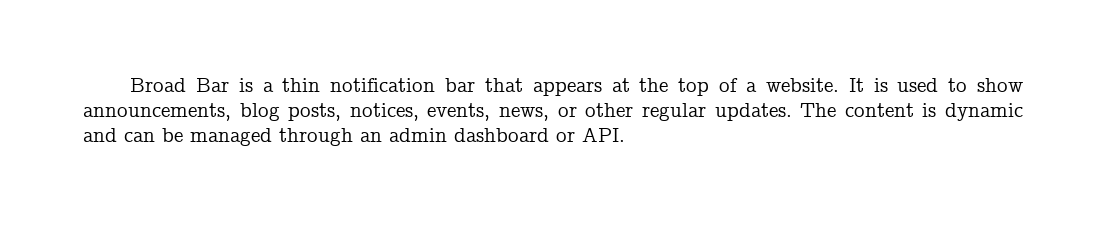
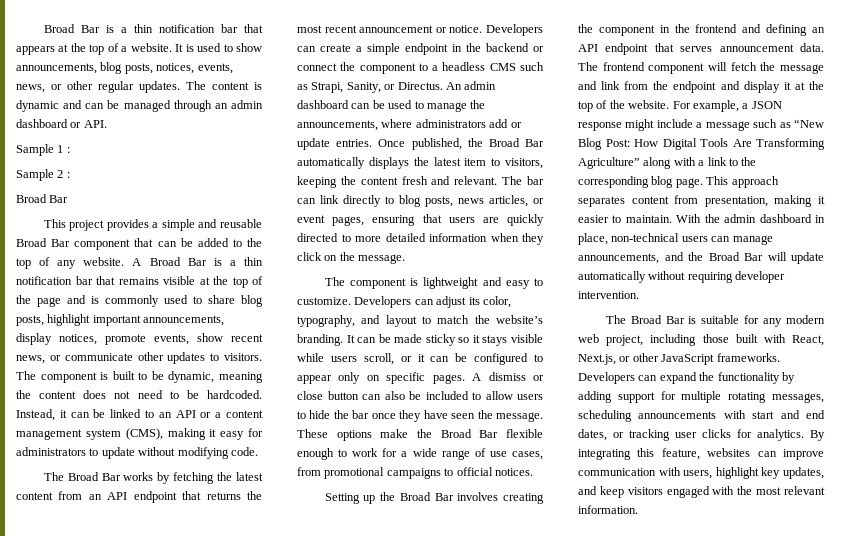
(625, 134) none -> [16,144,70,156] [16,169,70,181] [16,194,69,203] [43,219,262,231] [16,238,262,250] [16,257,263,269] [16,276,263,288] [16,295,263,307] [16,314,225,326] [16,333,263,345] [16,352,262,364] [16,371,263,383] [16,390,262,399] [16,409,264,421] [16,428,263,440] [16,447,258,459] [43,472,263,484] [16,491,262,503] [297,24,543,36] [297,43,544,55] [297,62,544,74] [297,81,497,93] [297,100,486,112] [297,119,522,131] [297,138,544,150] [297,157,543,169] [297,176,544,188] [297,195,544,207] [297,214,544,226] [297,233,544,245] [297,252,406,264] [324,277,543,289] [297,296,511,308] [297,315,543,327] [297,334,543,346] [297,353,543,365] [297,372,544,384] [297,391,543,400] [297,410,543,422] [297,429,543,441] [297,448,543,460] [297,467,533,479] [324,492,544,504] [578,24,825,36] [578,43,824,55] [578,62,824,74] [578,81,824,93] [578,100,782,112] [578,119,824,131] [578,138,825,150] [578,157,757,169] [578,176,779,188] [578,195,825,207] [578,214,825,223] [578,233,773,245] [578,252,824,264] [578,271,786,283] [578,291,639,299] [605,315,825,327] [578,334,824,346] [578,353,780,365] [578,372,795,384] [578,391,824,403] [578,410,825,422] [578,429,825,441] [578,448,824,460] [578,467,824,479] [578,486,825,498] [578,505,638,514] // Sample 1 : // Sample 2 : // Broad Bar // This project provides a simple and reusable Broad Bar component that can be added to the top of any website. A Broad Bar is a thin notification bar that remains visible at the top of the page and is commonly used to share blog posts, highlight important announcements, display notices, promote events, show recent news, or communicate other updates to visitors. The component is built to be dynamic, meaning the content does not need to be hardcoded. Instead, it can be linked to an API or a content management system (CMS), making it easy for administrators to update without modifying code. // The Broad Bar works by fetching the latest content from an API endpoint that returns the most recent announcement or notice. Developers can create a simple endpoint in the backend or connect the component to a headless CMS such as Strapi, Sanity, or Directus. An admin dashboard can be used to manage the announcements, where administrators add or update entries. Once published, the Broad Bar automatically displays the latest item to visitors, keeping the content fresh and relevant. The bar can link directly to blog posts, news articles, or event pages, ensuring that users are quickly directed to more detailed information when they click on the message. // The component is lightweight and easy to customize. Developers can adjust its color, typography, and layout to match the website’s branding. It can be made sticky so it stays visible while users scroll, or it can be configured to appear only on specific pages. A dismiss or close button can also be included to allow users to hide the bar once they have seen the message. These options make the Broad Bar flexible enough to work for a wide range of use cases, from promotional campaigns to official notices. // Setting up the Broad Bar involves creating the component in the frontend and defining an API endpoint that serves announcement data. The frontend component will fetch the message and link from the endpoint and display it at the top of the website. For example, a JSON response might include a message such as “New Blog Post: How Digital Tools Are Transforming Agriculture” along with a link to the corresponding blog page. This approach separates content from presentation, making it easier to maintain. With the admin dashboard in place, non-technical users can manage announcements, and the Broad Bar will update automatically without requiring developer intervention. // The Broad Bar is suitable for any modern web project, including those built with React, Next.js, or other JavaScript frameworks. Developers can expand the functionality by adding support for multiple rotating messages, scheduling announcements with start and end dates, or tracking user clicks for analytics. By integrating this feature, websites can improve communication with users, highlight key updates, and keep visitors engaged with the most relevant information.

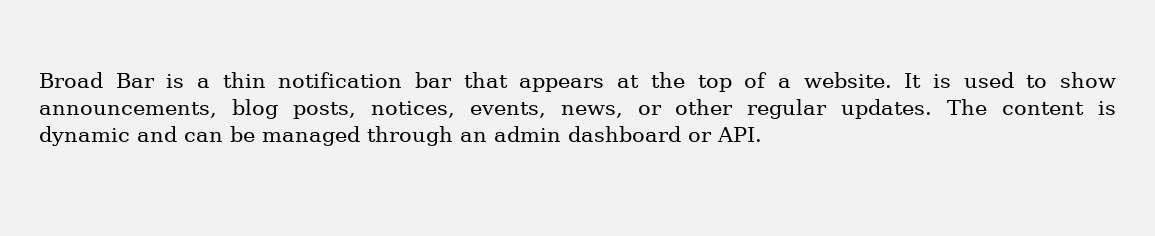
[16,144,70,156] [16,169,70,181] [16,194,69,203] [43,219,262,231] [16,238,262,250] [16,257,263,269] [16,276,263,288] [16,295,263,307] [16,314,225,326] [16,333,263,345] [16,352,262,364] [16,371,263,383] [16,390,262,399] [16,409,264,421] [16,428,263,440] [16,447,258,459] [43,472,263,484] [16,491,262,503] [297,24,543,36] [297,43,544,55] [297,62,544,74] [297,81,497,93] [297,100,486,112] [297,119,522,131] [297,138,544,150] [297,157,543,169] [297,176,544,188] [297,195,544,207] [297,214,544,226] [297,233,544,245] [297,252,406,264] [324,277,543,289] [297,296,511,308] [297,315,543,327] [297,334,543,346] [297,353,543,365] [297,372,544,384] [297,391,543,400] [297,410,543,422] [297,429,543,441] [297,448,543,460] [297,467,533,479] [324,492,544,504] [578,24,825,36] [578,43,824,55] [578,62,824,74] [578,81,824,93] [578,100,782,112] [578,119,824,131] [578,138,825,150] [578,157,757,169] [578,176,779,188] [578,195,825,207] [578,214,825,223] [578,233,773,245] [578,252,824,264] [578,271,786,283] [578,291,639,299] [605,315,825,327] [578,334,824,346] [578,353,780,365] [578,372,795,384] [578,391,824,403] [578,410,825,422] [578,429,825,441] [578,448,824,460] [578,467,824,479] [578,486,825,498] [578,505,638,514] // Sample 1 : // Sample 2 : // Broad Bar // This project provides a simple and reusable Broad Bar component that can be added to the top of any website. A Broad Bar is a thin notification bar that remains visible at the top of the page and is commonly used to share blog posts, highlight important announcements, display notices, promote events, show recent news, or communicate other updates to visitors. The component is built to be dynamic, meaning the content does not need to be hardcoded. Instead, it can be linked to an API or a content management system (CMS), making it easy for administrators to update without modifying code. // The Broad Bar works by fetching the latest content from an API endpoint that returns the most recent announcement or notice. Developers can create a simple endpoint in the backend or connect the component to a headless CMS such as Strapi, Sanity, or Directus. An admin dashboard can be used to manage the announcements, where administrators add or update entries. Once published, the Broad Bar automatically displays the latest item to visitors, keeping the content fresh and relevant. The bar can link directly to blog posts, news articles, or event pages, ensuring that users are quickly directed to more detailed information when they click on the message. // The component is lightweight and easy to customize. Developers can adjust its color, typography, and layout to match the website’s branding. It can be made sticky so it stays visible while users scroll, or it can be configured to appear only on specific pages. A dismiss or close button can also be included to allow users to hide the bar once they have seen the message. These options make the Broad Bar flexible enough to work for a wide range of use cases, from promotional campaigns to official notices. // Setting up the Broad Bar involves creating the component in the frontend and defining an API endpoint that serves announcement data. The frontend component will fetch the message and link from the endpoint and display it at the top of the website. For example, a JSON response might include a message such as “New Blog Post: How Digital Tools Are Transforming Agriculture” along with a link to the corresponding blog page. This approach separates content from presentation, making it easier to maintain. With the admin dashboard in place, non-technical users can manage announcements, and the Broad Bar will update automatically without requiring developer intervention. // The Broad Bar is suitable for any modern web project, including those built with React, Next.js, or other JavaScript frameworks. Developers can expand the functionality by adding support for multiple rotating messages, scheduling announcements with start and end dates, or tracking user clicks for analytics. By integrating this feature, websites can improve communication with users, highlight key updates, and keep visitors engaged with the most relevant information. -> (762, 134) none

